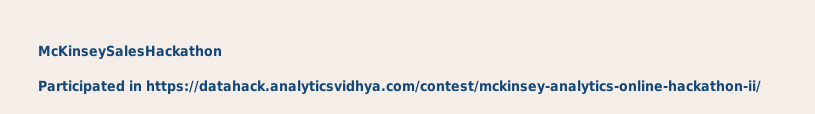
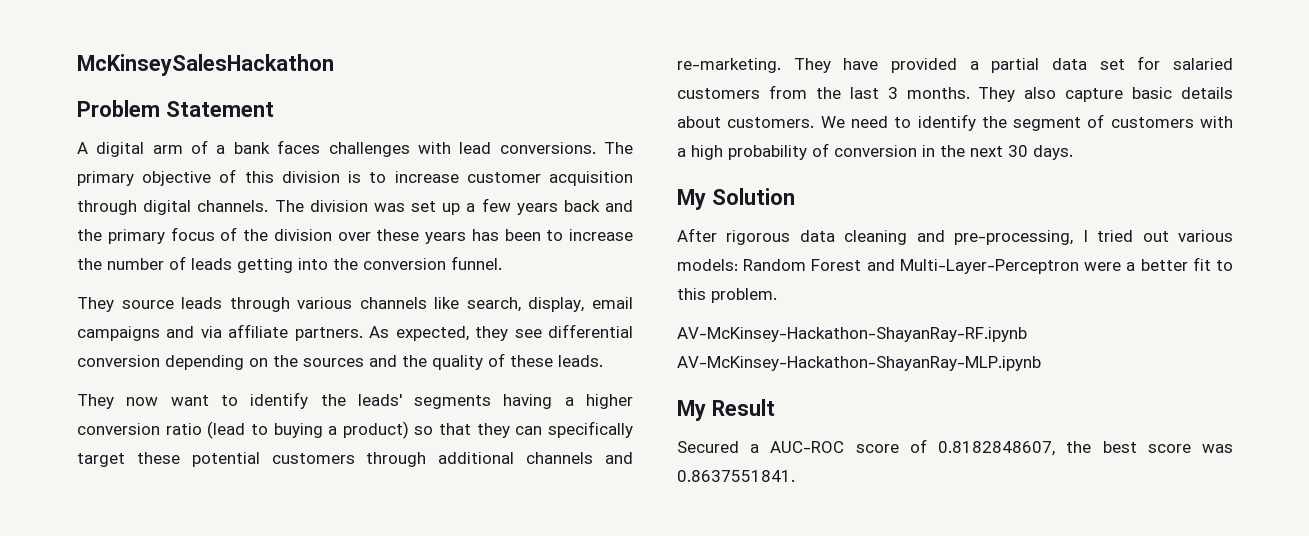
[38,80,761,95] Participated in https://datahack.analyticsvidhya.com/contest/mckinsey-analytics-online-hackathon-ii/ -> [77,100,274,117] [77,140,634,157] [77,169,633,186] [77,198,634,215] [77,227,633,244] [77,256,502,273] [77,297,633,312] [77,324,634,341] [77,353,603,370] [77,392,633,409] [77,421,633,439] [77,452,633,467] [677,56,1233,73] [677,85,1233,102] [677,114,1233,131] [677,143,1073,160] [677,188,795,210] [677,228,1233,245] [677,257,1233,274] [677,288,777,303] [677,327,1027,342] [677,356,1041,371] [677,399,775,421] [677,439,1233,456] [677,470,795,482] Problem Statement // A digital arm of a bank faces challenges with lead conversions. The primary objective of this division is to increase customer acquisition through digital channels. The division was set up a few years back and the primary focus of the division over these years has been to increase the number of leads getting into the conversion funnel. // They source leads through various channels like search, display, email campaigns and via affiliate partners. As expected, they see differential conversion depending on the sources and the quality of these leads. // They now want to identify the leads' segments having a higher conversion ratio (lead to buying a product) so that they can specifically target these potential customers through additional channels and re-marketing. They have provided a partial data set for salaried customers from the last 3 months. They also capture basic details about customers. We need to identify the segment of customers with a high probability of conversion in the next 30 days. // My Solution // After rigorous data cleaning and pre-processing, I tried out various models: Random Forest and Multi-Layer-Perceptron were a better fit to this problem. // AV-McKinsey-Hackathon-ShayanRay-RF.ipynb AV-McKinsey-Hackathon-ShayanRay-MLP.ipynb // My Result // Secured a AUC-ROC score of 0.8182848607, the best score was 0.8637551841.

